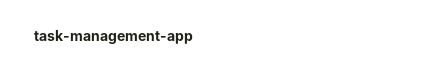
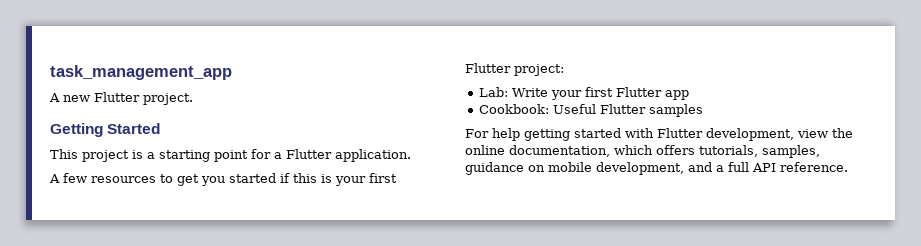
[34,30,193,44] task-management-app -> [50,65,232,80] [49,92,193,105] [50,123,161,137] [50,149,411,162] [49,173,397,186] [465,63,564,76] [478,87,689,100] [478,104,703,117] [465,128,853,141] [465,145,820,158] [465,162,848,175] task_management_app // A new Flutter project. // Getting Started // This project is a starting point for a Flutter application. // A few resources to get you started if this is your first Flutter project: // Lab: Write your first Flutter app // Cookbook: Useful Flutter samples // For help getting started with Flutter development, view the online documentation, which offers tutorials, samples, guidance on mobile development, and a full API reference.

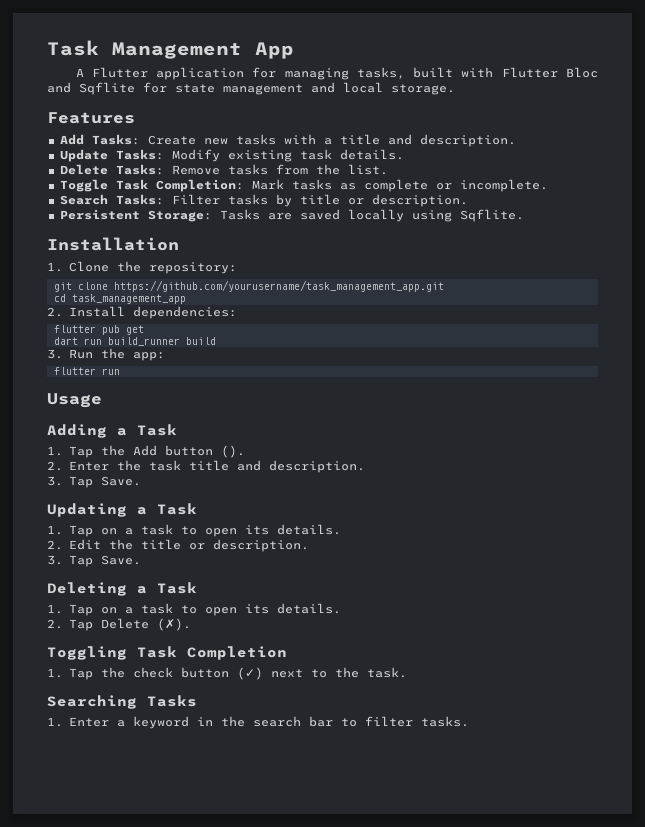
[50,65,232,80] [49,92,193,105] [50,123,161,137] [50,149,411,162] [49,173,397,186] [465,63,564,76] [478,87,689,100] [478,104,703,117] [465,128,853,141] [465,145,820,158] [465,162,848,175] task_management_app // A new Flutter project. // Getting Started // This project is a starting point for a Flutter application. // A few resources to get you started if this is your first Flutter project: // Lab: Write your first Flutter app // Cookbook: Useful Flutter samples // For help getting started with Flutter development, view the online documentation, which offers tutorials, samples, guidance on mobile development, and a full API reference. -> [47,40,294,59] [75,67,598,80] [47,82,455,95] [47,112,135,124] [59,134,516,147] [59,149,404,162] [59,164,388,175] [59,179,548,192] [59,194,468,207] [59,209,524,222] [47,237,179,251] [47,261,237,274] [53,280,444,292] [53,294,186,304] [47,306,237,319] [53,325,144,335] [53,337,216,346] [47,348,165,361] [53,367,120,375] [47,393,102,408] [47,424,177,438] [47,445,245,458] [47,460,365,473] [47,476,141,488] [47,503,197,517] [47,524,341,537] [47,539,309,552] [47,555,141,567] [47,582,197,596] [47,603,341,616] [47,618,191,631] [47,646,287,660] [47,667,407,680] [47,695,197,709] [47,716,469,729] Task Management App // A Flutter application for managing tasks, built with Flutter Bloc and Sqflite for state management and local storage. // Features // Add Tasks: Create new tasks with a title and description. // Update Tasks: Modify existing task details. // Delete Tasks: Remove tasks from the list. // Toggle Task Completion: Mark tasks as complete or incomplete. // Search Tasks: Filter tasks by title or description. // Persistent Storage: Tasks are saved locally using Sqflite. // Installation // 1. Clone the repository: // git clone https://github.com/yourusername/task_management_app.git // cd task_management_app // 2. Install dependencies: // flutter pub get // dart run build_runner build // 3. Run the app: // flutter run // Usage // Adding a Task // 1. Tap the Add button (). // 2. Enter the task title and description. // 3. Tap Save. // Updating a Task // 1. Tap on a task to open its details. // 2. Edit the title or description. // 3. Tap Save. // Deleting a Task // 1. Tap on a task to open its details. // 2. Tap Delete (✗). // Toggling Task Completion // 1. Tap the check button (✓) next to the task. // Searching Tasks // 1. Enter a keyword in the search bar to filter tasks.

